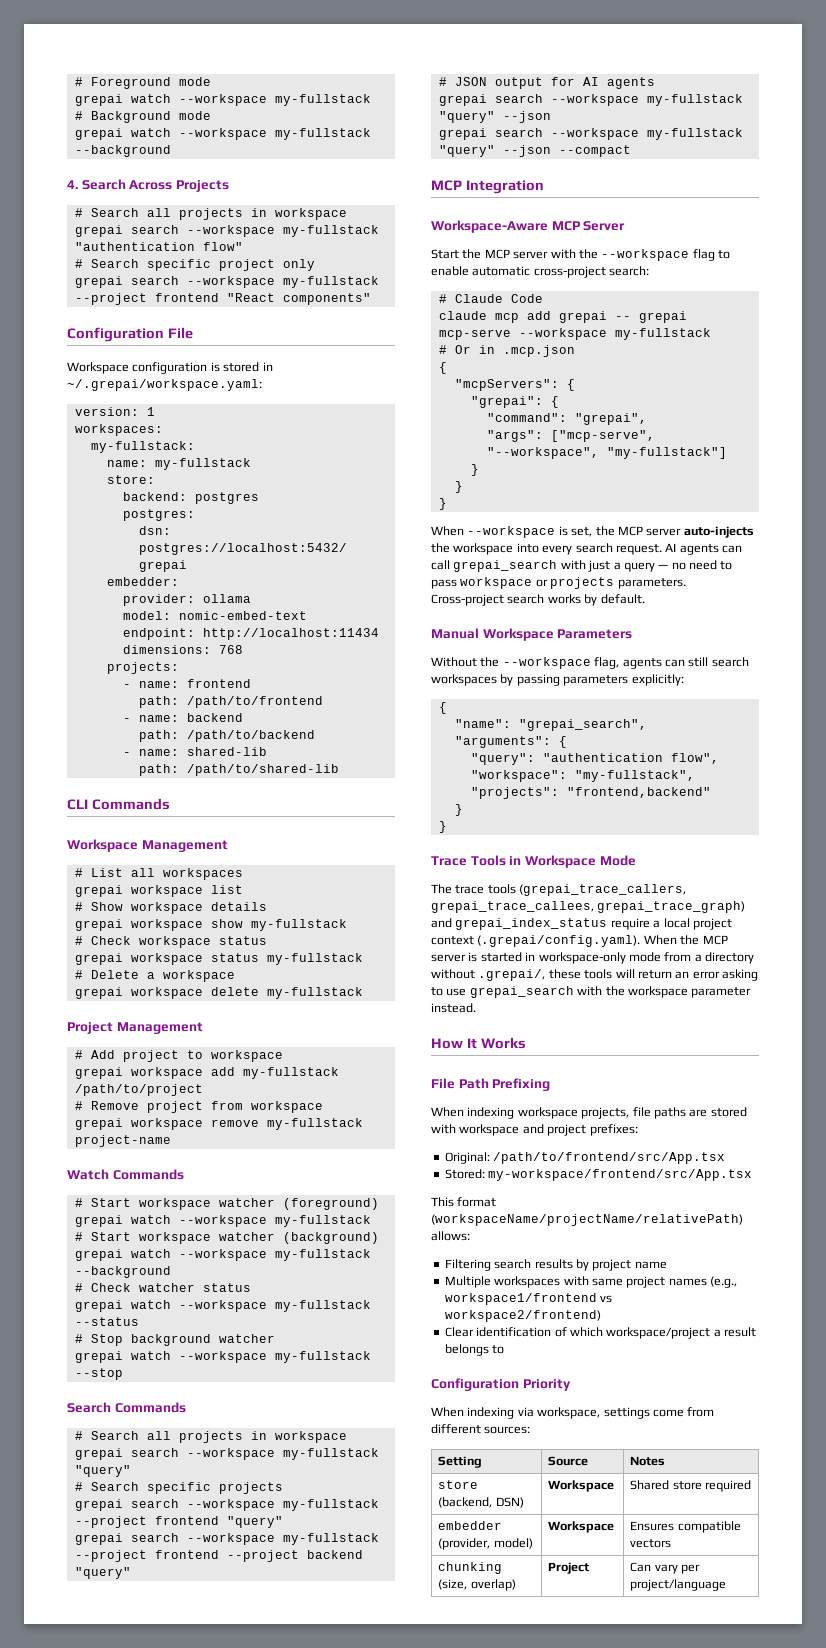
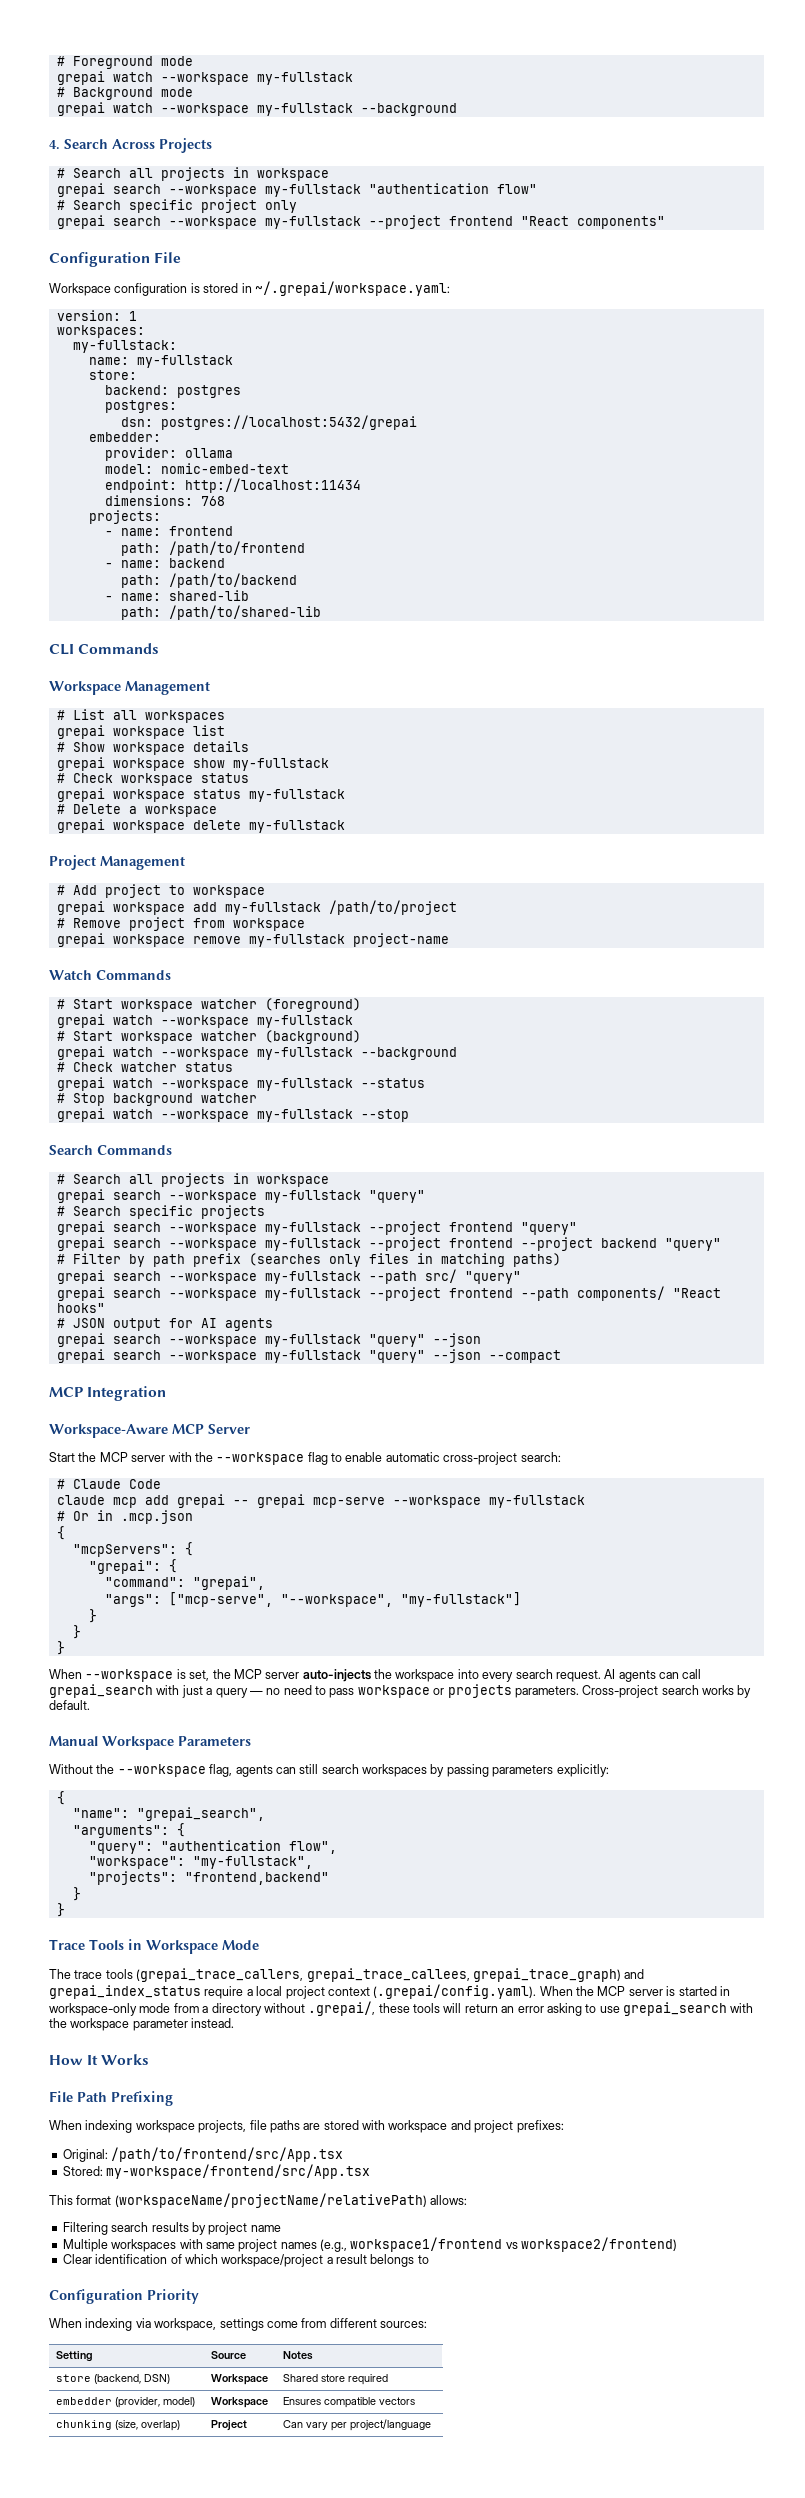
(131, 1573) none -> [56,1253,561,1267] [56,1269,521,1284] [56,1286,721,1301] [56,1303,105,1313] // # Filter by path prefix (searches only files in matching paths) // grepai search --workspace my-fullstack --path src/ "query" // grepai search --workspace my-fullstack --project frontend --path components/ "React hooks"

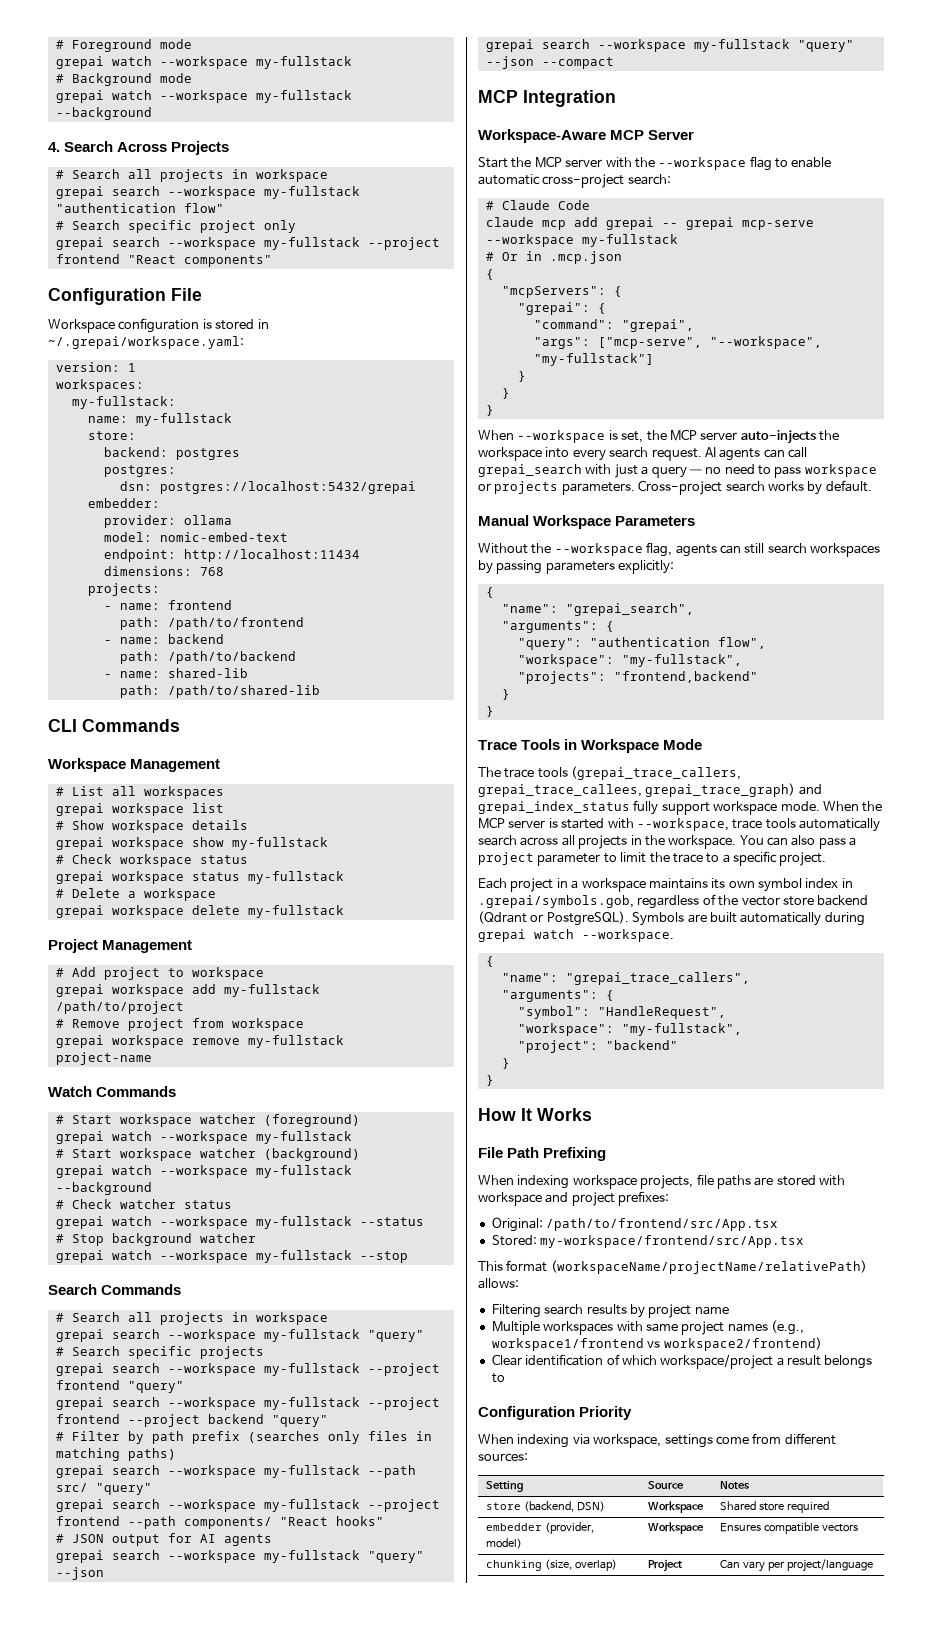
[204,1984,537,1999] require a local project context (.grepai/config.yaml). -> [633,800,820,815] fully support workspace mode.
[719,1986,730,1996] [49,2001,754,2016] [49,2018,235,2031] in workspace-only mode from a directory without .grepai/, these tools will return an error asking to use grepai_search with the workspace parameter instead. -> [607,818,880,832] [478,835,857,849] [478,851,827,866] [478,878,853,892] [478,894,869,909] [478,911,865,926] [478,929,674,942] [485,956,494,967] [501,972,750,985] [501,990,614,1002] [517,1006,726,1019] [517,1023,742,1036] [517,1040,678,1053] [501,1058,510,1069] [485,1075,494,1086] with --workspace, trace tools automatically search across all projects in the workspace. You can also pass a project parameter to limit the trace to a specific project. // Each project in a workspace maintains its own symbol index in .grepai/symbols.gob, regardless of the vector store backend (Qdrant or PostgreSQL). Symbols are built automatically during grepai watch --workspace. // { // "name": "grepai_trace_callers", // "arguments": { // "symbol": "HandleRequest", // "workspace": "my-fullstack", // "project": "backend" // } // }

